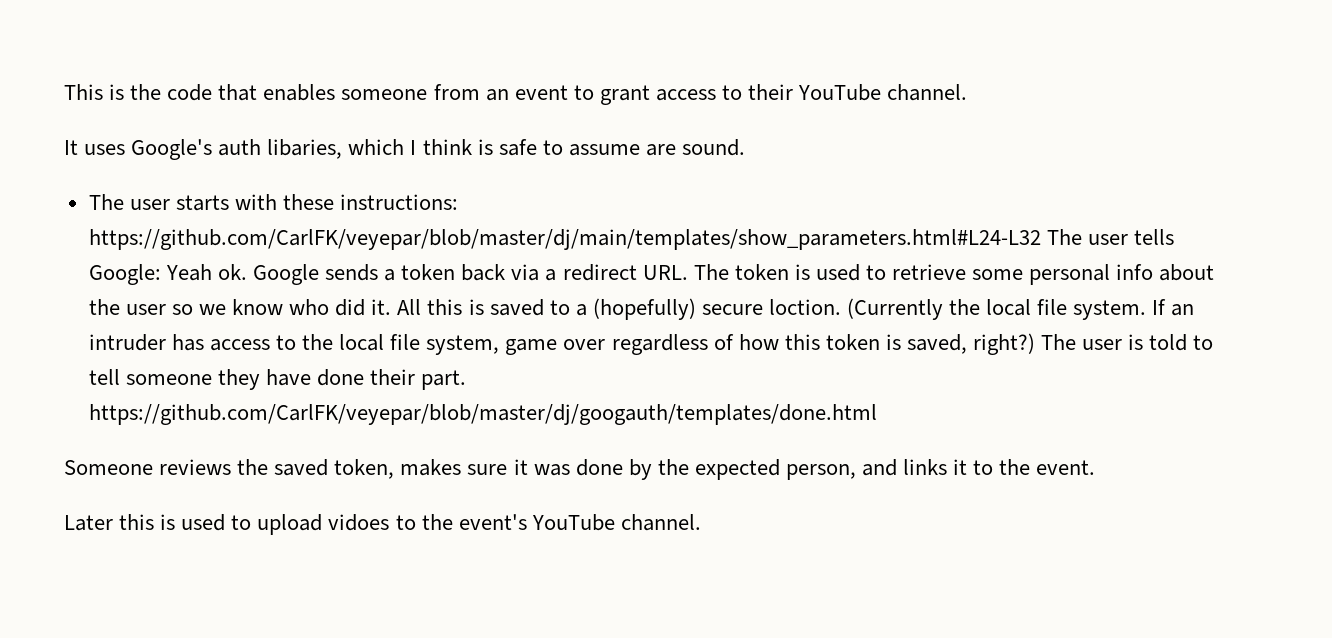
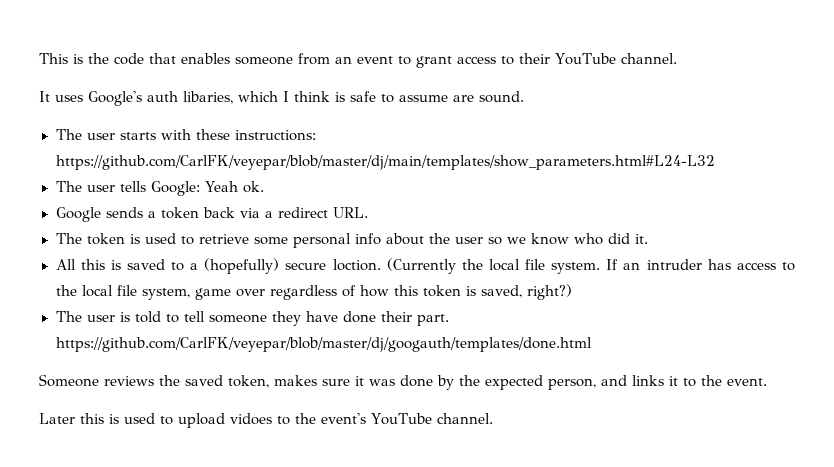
(1041, 239) none -> (715, 162) //
(247, 272) none -> (265, 187) //
(688, 272) none -> (368, 212) //
(392, 307) none -> (648, 239) //
(1036, 344) none -> (572, 292) //

